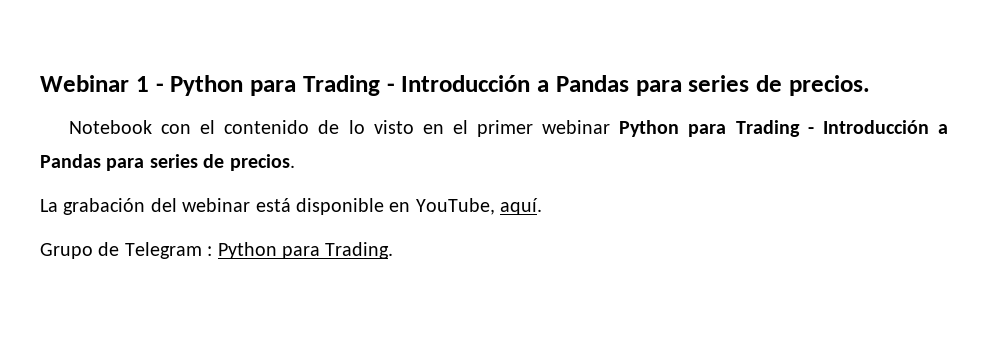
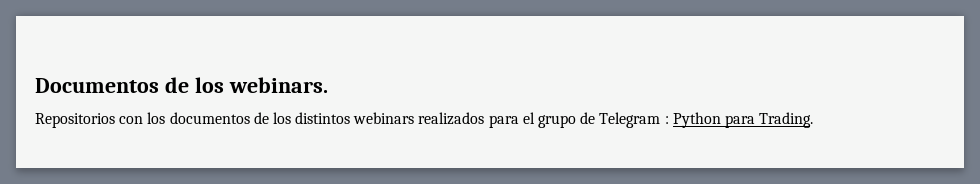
[40,75,870,96] [68,120,948,137] [40,154,295,171] [40,198,543,215] [40,243,93,259] Webinar 1 - Python para Trading - Introducción a Pandas para series de precios. // Notebook con el contenido de lo visto en el primer webinar Python para Trading - Introducción a Pandas para series de precios. // La grabación del webinar está disponible en YouTube, aquí. // Grupo -> [35,77,328,93] [35,112,577,128] Documentos de los webinars. // Repositorios con los documentos de los distintos webinars realizados para el grupo

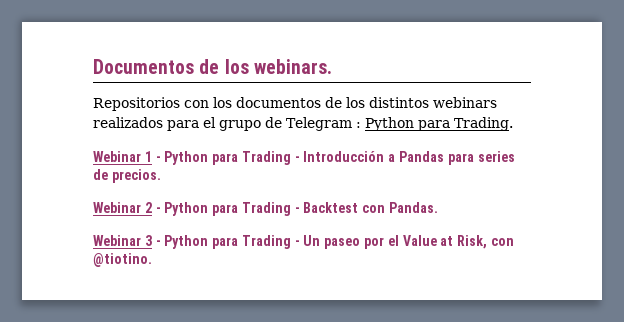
(814, 120) none -> [93,151,515,165] [93,169,161,183] [93,202,439,216] [93,235,514,249] [93,253,152,267] // Webinar 1 - Python para Trading - Introducción a Pandas para series de precios. // Webinar 2 - Python para Trading - Backtest con Pandas. // Webinar 3 - Python para Trading - Un paseo por el Value at Risk, con @tiotino.

